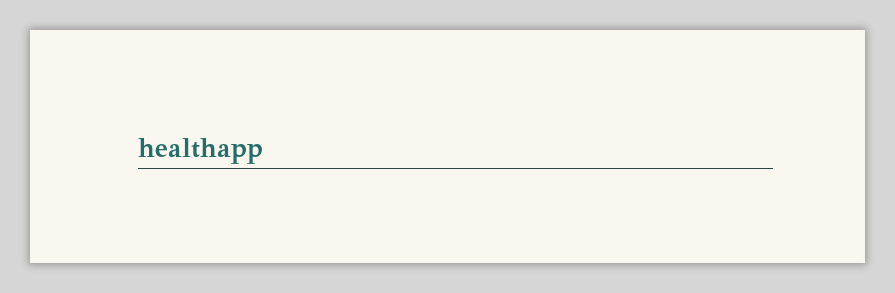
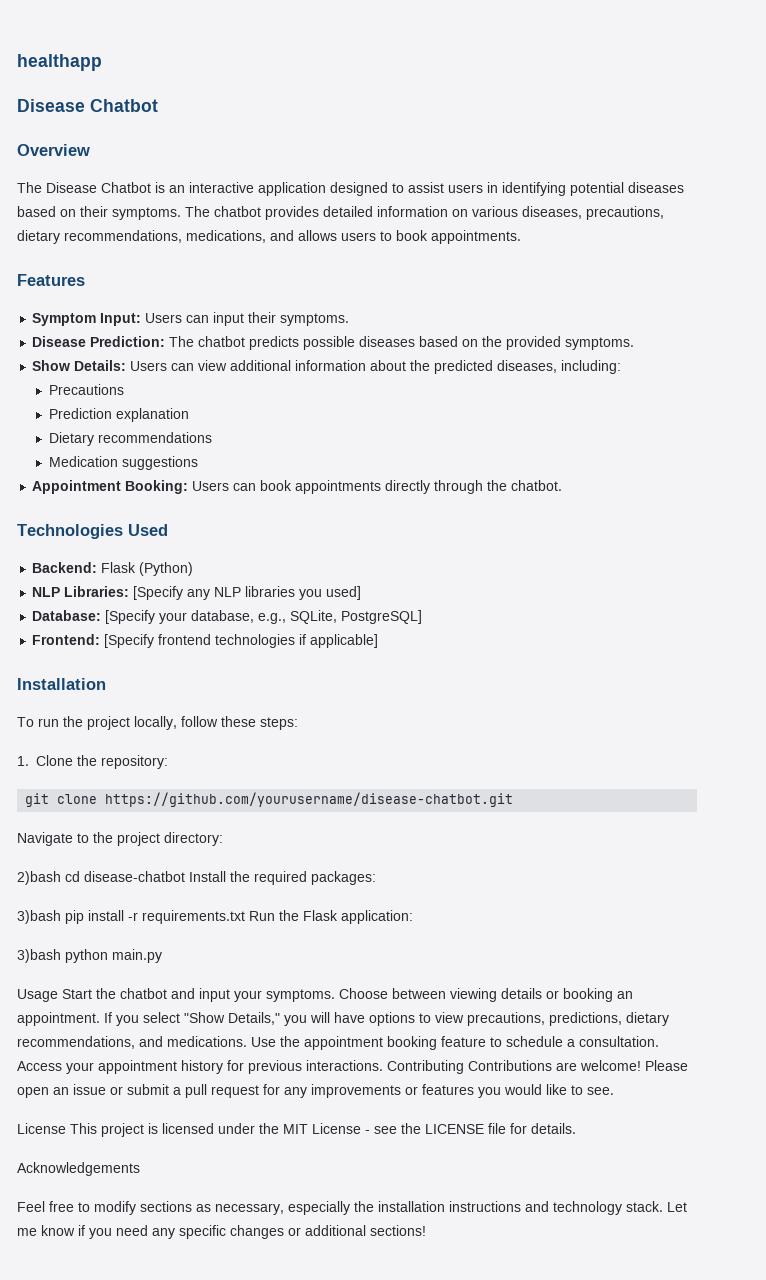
(263, 151) none -> [17,99,158,112] [17,144,90,156] [17,182,684,196] [17,206,664,220] [17,230,521,244] [17,274,85,286] [32,312,350,326] [32,336,635,350] [32,360,622,374] [48,384,124,395] [48,408,189,422] [48,432,212,446] [48,456,198,470] [32,480,563,494] [17,524,168,539] [32,562,194,576] [32,586,362,600] [32,610,423,624] [32,634,379,648] [17,678,106,690] [17,716,298,730] [17,755,168,769] [25,792,514,807] [17,832,223,846] [17,871,376,885] [17,910,413,924] [17,949,162,963] [17,988,633,1002] [17,1012,669,1026] [17,1036,659,1050] [17,1060,688,1074] [17,1084,614,1098] [17,1123,576,1137] [17,1162,140,1176] [17,1201,687,1215] [17,1225,426,1239] // Disease Chatbot // Overview // The Disease Chatbot is an interactive application designed to assist users in identifying potential diseases based on their symptoms. The chatbot provides detailed information on various diseases, precautions, dietary recommendations, medications, and allows users to book appointments. // Features // Symptom Input: Users can input their symptoms. // Disease Prediction: The chatbot predicts possible diseases based on the provided symptoms. // Show Details: Users can view additional information about the predicted diseases, including: // Precautions // Prediction explanation // Dietary recommendations // Medication suggestions // Appointment Booking: Users can book appointments directly through the chatbot. // Technologies Used // Backend: Flask (Python) // NLP Libraries: [Specify any NLP libraries you used] // Database: [Specify your database, e.g., SQLite, PostgreSQL] // Frontend: [Specify frontend technologies if applicable] // Installation // To run the project locally, follow these steps: // 1. Clone the repository: // git clone https://github.com/yourusername/disease-chatbot.git // Navigate to the project directory: // 2)bash cd disease-chatbot Install the required packages: // 3)bash pip install -r requirements.txt Run the Flask application: // 3)bash python main.py // Usage Start the chatbot and input your symptoms. Choose between viewing details or booking an appointment. If you select "Show Details," you will have options to view precautions, predictions, dietary recommendations, and medications. Use the appointment booking feature to schedule a consultation. Access your appointment history for previous interactions. Contributing Contributions are welcome! Please open an issue or submit a pull request for any improvements or features you would like to see. // License This project is licensed under the MIT License - see the LICENSE file for details. // Acknowledgements // Feel free to modify sections as necessary, especially the installation instructions and technology stack. Let me know if you need any specific changes or additional sections!

